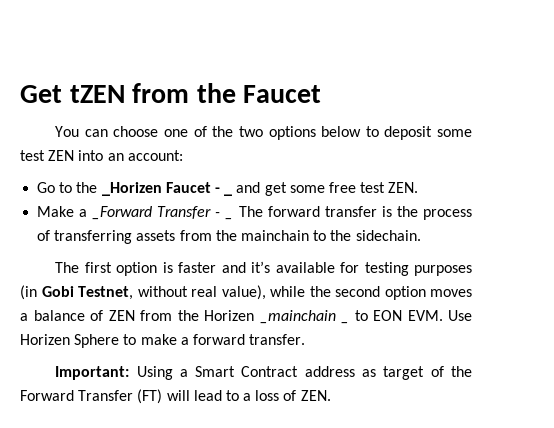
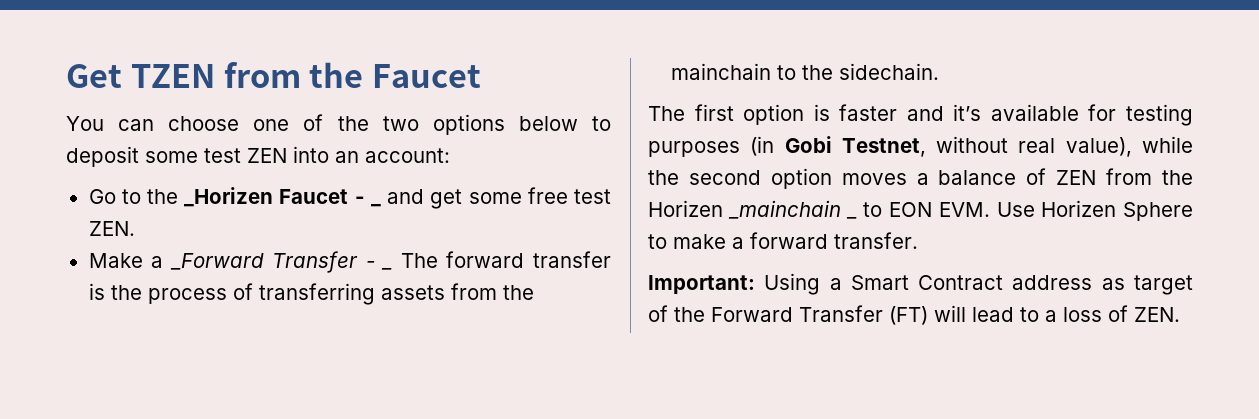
[69,85,125,103] tZEN -> [130,64,215,88] TZEN

